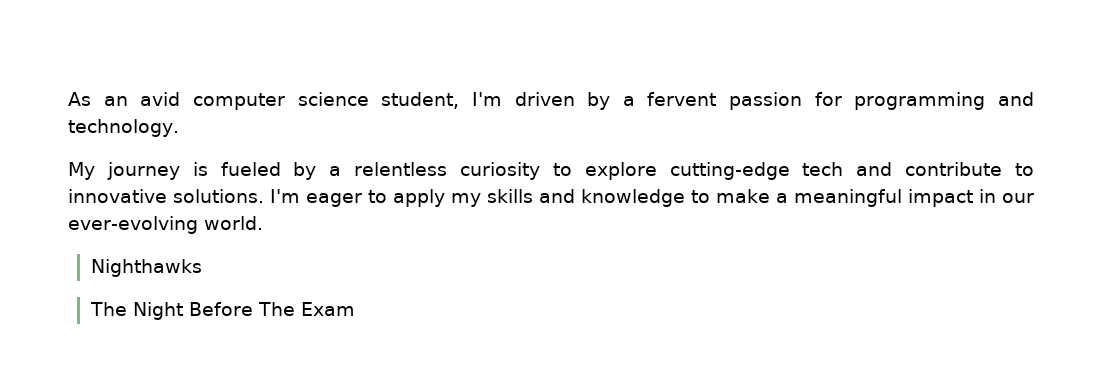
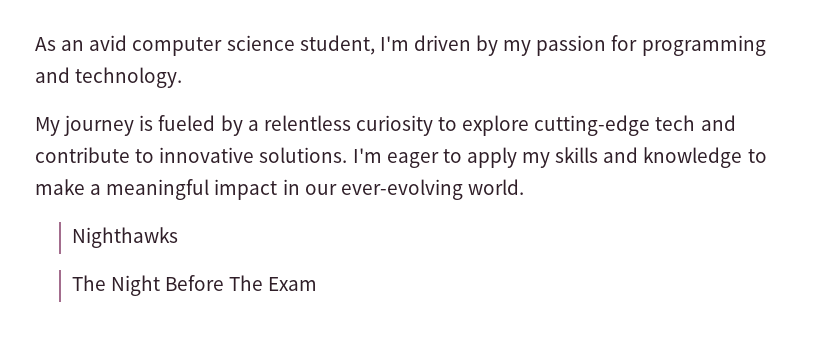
[622,92,717,106] a fervent -> [503,40,532,56] my

